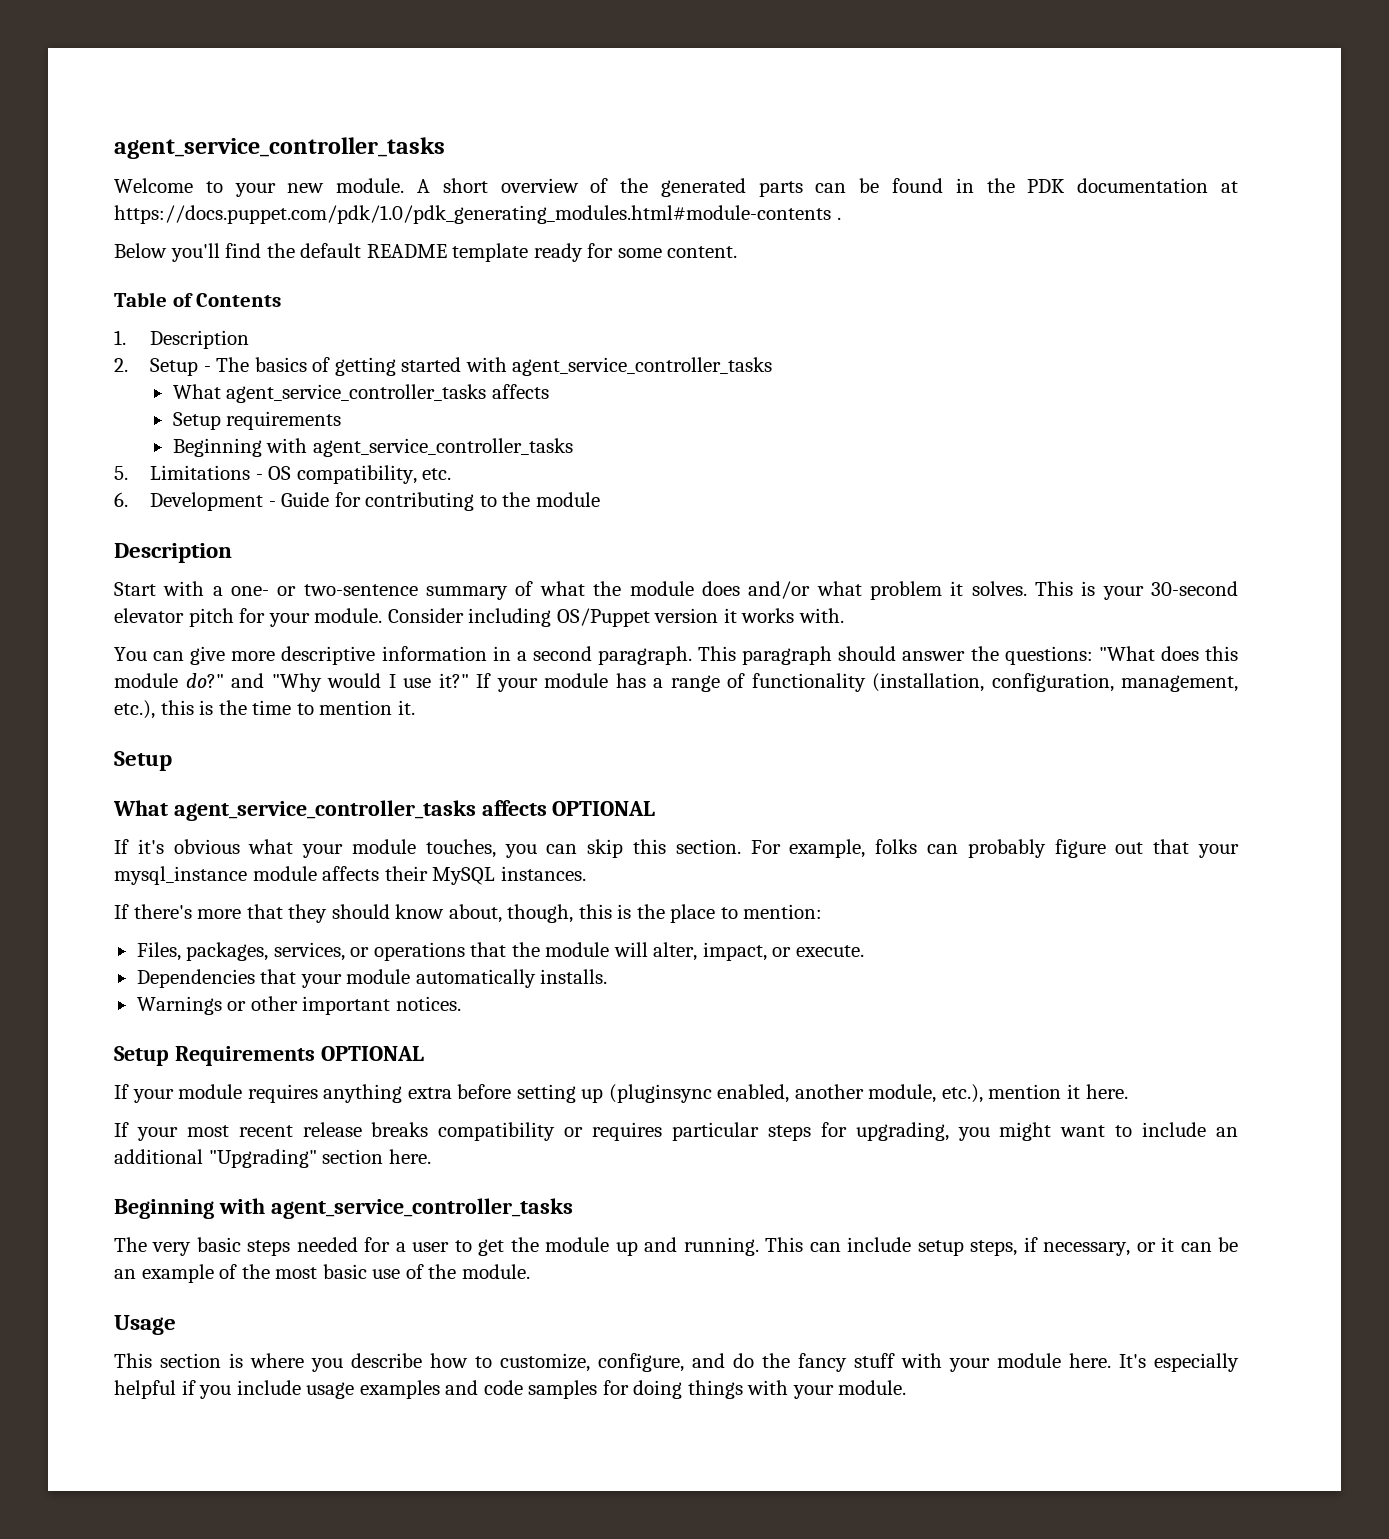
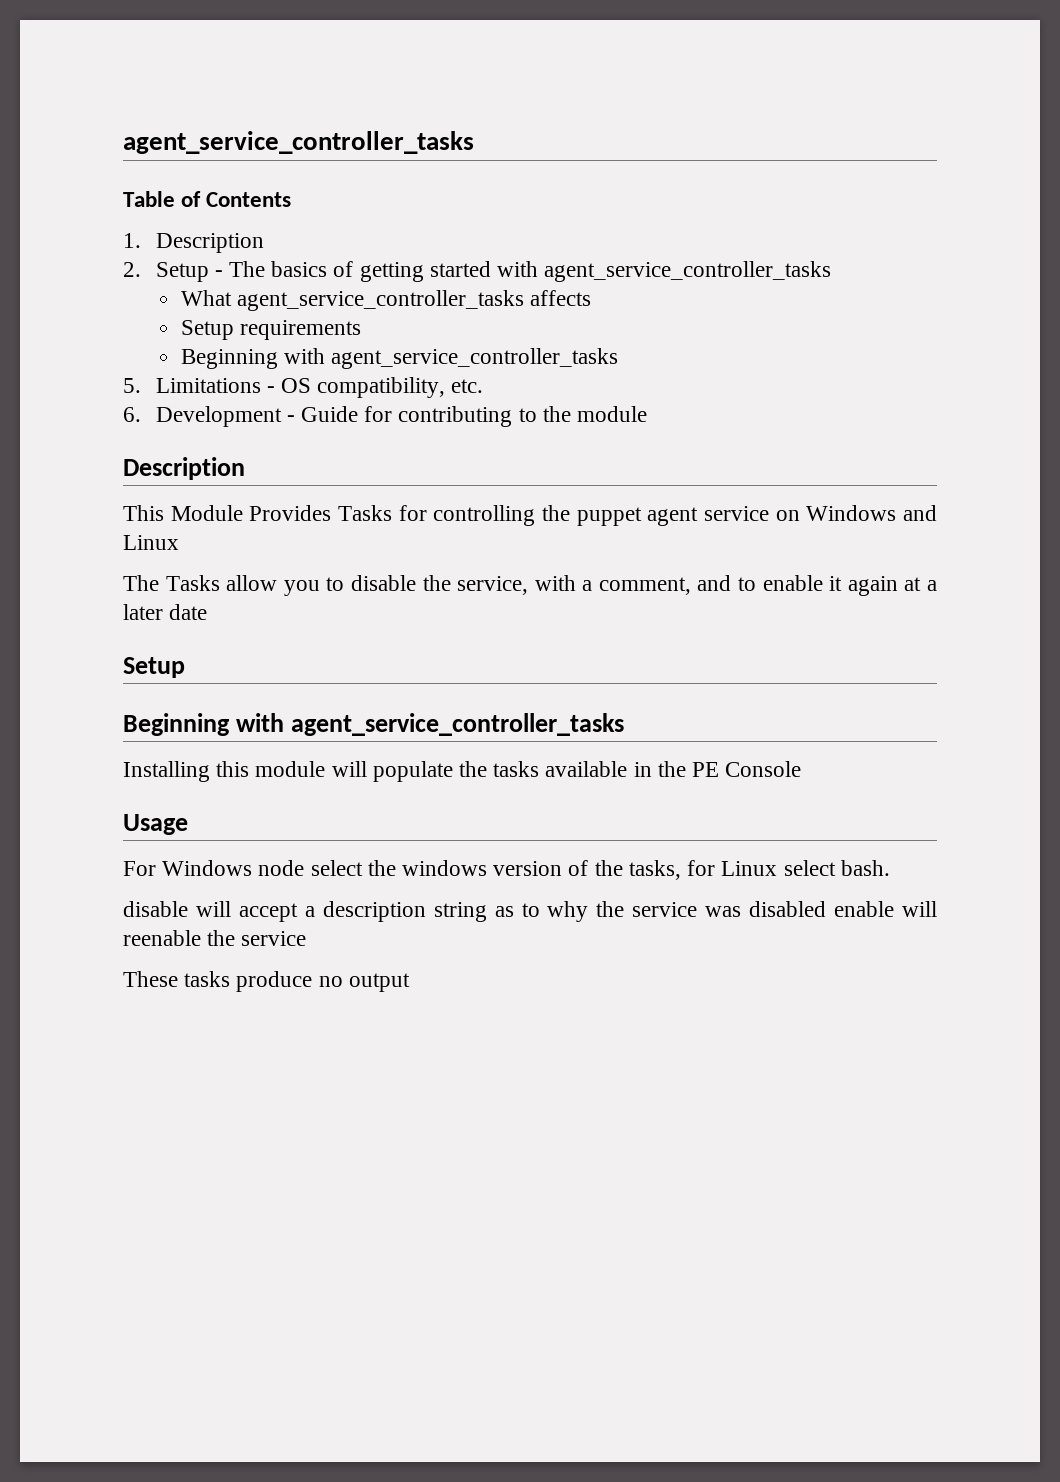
[114,137,445,159] [114,178,1238,197] [114,205,841,224] [114,243,738,262] agent_service_controller_tasks // Welcome to your new module. A short overview of the generated parts can be found in the PDK documentation at https://docs.puppet.com/pdk/1.0/pdk_generating_modules.html#module-contents . // Below you'll find the default README template ready for some content. -> [123,131,474,154] agent_service_controller_tasks
[114,581,1239,600] [114,608,844,627] [114,646,1238,665] [114,673,1238,692] [114,700,415,719] [114,751,172,771] [113,800,656,821] [114,839,1239,858] [114,866,586,885] [114,904,823,923] [136,942,864,961] [136,969,608,988] [136,996,461,1015] [114,1046,424,1066] [114,1084,1128,1103] [114,1122,1239,1141] [114,1149,431,1168] [114,1198,573,1219] [114,1237,1239,1256] [114,1264,530,1283] [114,1315,176,1335] [114,1353,1239,1372] [114,1380,907,1399] Start with a one- or two-sentence summary of what the module does and/or what problem it solves. This is your 30-second elevator pitch for your module. Consider including OS/Puppet version it works with. // You can give more descriptive information in a second paragraph. This paragraph should answer the questions: "What does this module do?" and "Why would I use it?" If your module has a range of functionality (installation, configuration, management, etc.), this is the time to mention it. // Setup // What agent_service_controller_tasks affects OPTIONAL // If it's obvious what your module touches, you can skip this section. For example, folks can probably figure out that your mysql_instance module affects their MySQL instances. // If there's more that they should know about, though, this is the place to mention: // Files, packages, services, or operations that the module will alter, impact, or execute. // Dependencies that your module automatically installs. // Warnings or other important notices. // Setup Requirements OPTIONAL // If your module requires anything extra before setting up (pluginsync enabled, another module, etc.), mention it here. // If your most recent release breaks compatibility or requires particular steps for upgrading, you might want to include an additional "Upgrading" section here. // Beginning with agent_service_controller_tasks // The very basic steps needed for a user to get the module up and running. This can include setup steps, if necessary, or it can be an example of the most basic use of the module. // Usage // This section is where you describe how to customize, configure, and do the fancy stuff with your module here. It's especially helpful if you include usage examples and code samples for doing things with your module. -> [123,505,937,526] [123,535,179,550] [123,575,938,596] [123,604,208,620] [123,657,185,678] [123,713,624,736] [123,761,802,782] [123,814,188,835] [123,860,890,880] [123,901,938,922] [123,930,307,946] [123,971,410,992] This Module Provides Tasks for controlling the puppet agent service on Windows and Linux // The Tasks allow you to disable the service, with a comment, and to enable it again at a later date // Setup // Beginning with agent_service_controller_tasks // Installing this module will populate the tasks available in the PE Console // Usage // For Windows node select the windows version of the tasks, for Linux select bash. // disable will accept a description string as to why the service was disabled enable will reenable the service // These tasks produce no output

